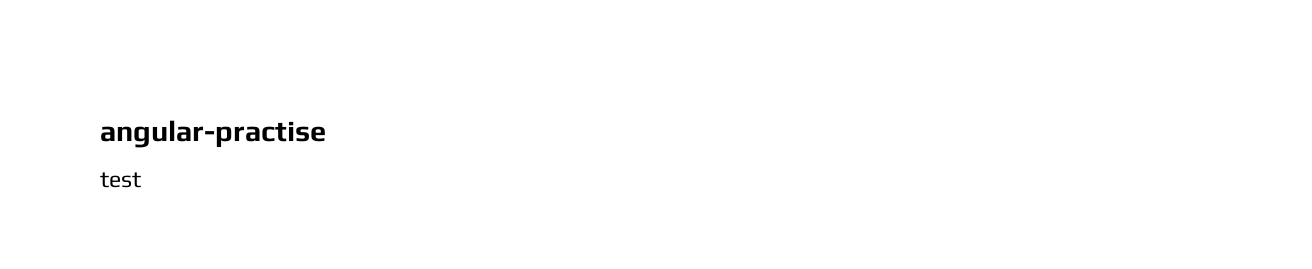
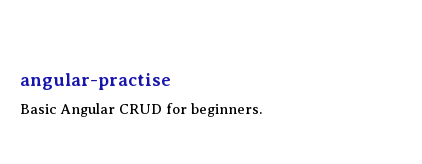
[100,172,141,188] test -> [20,103,262,117] Basic Angular CRUD for beginners.

